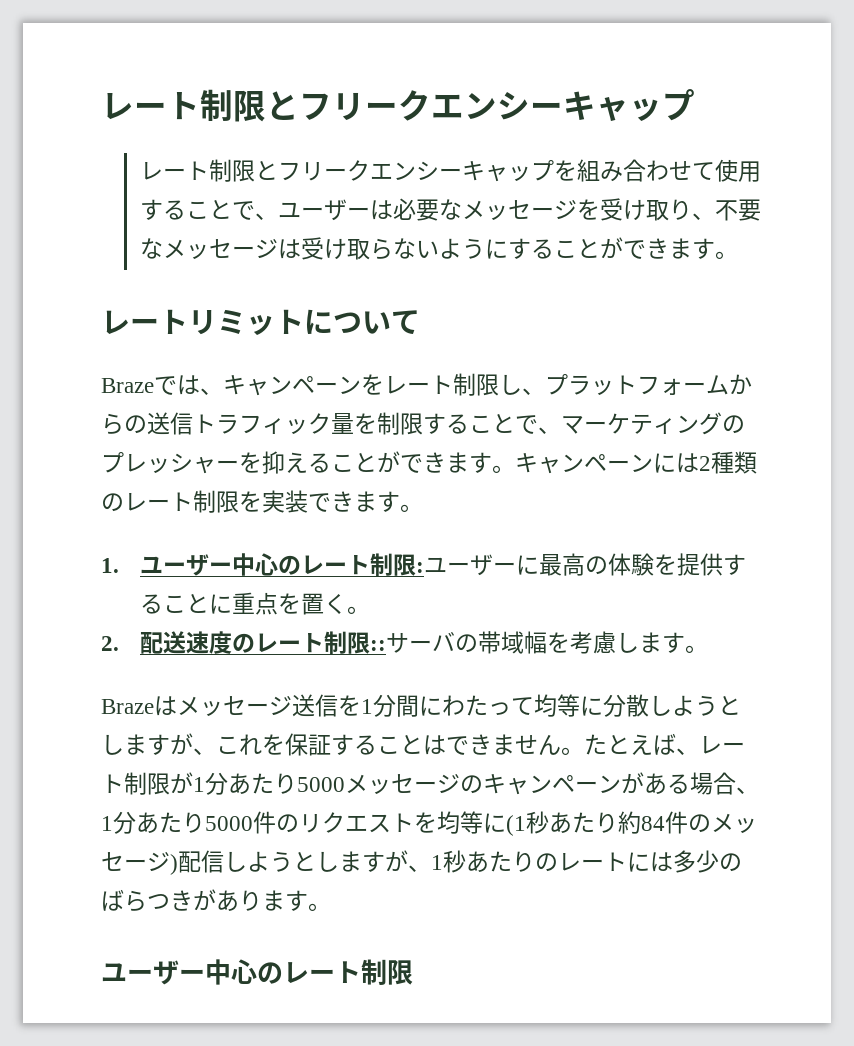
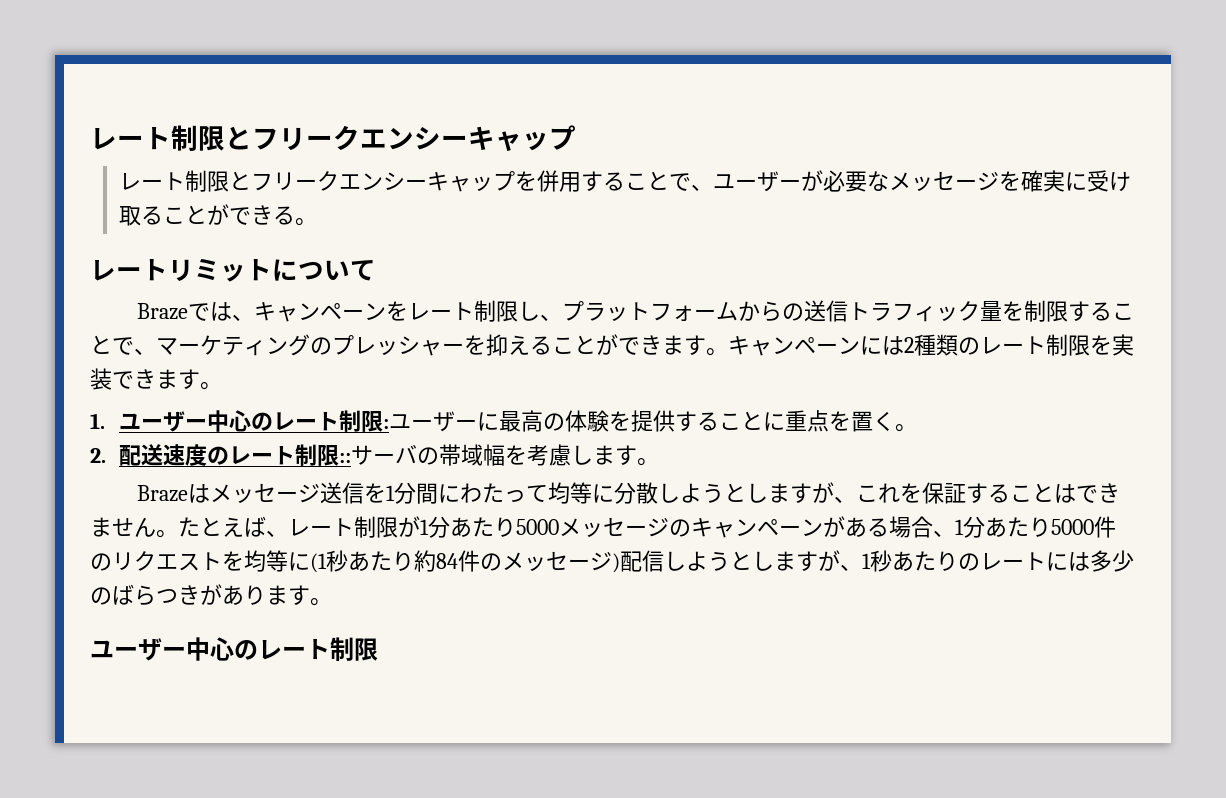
[577,159,739,182] 組み合わせて使 -> [536,170,559,192] 併
[370,200,394,220] は -> [800,170,823,191] が
[600,198,762,221] [140,237,716,260] 受け取り、不要なメッセージは受け取らないようにすることができます -> [1020,170,1131,192] [118,204,295,226] 確実に受け取ることができる

